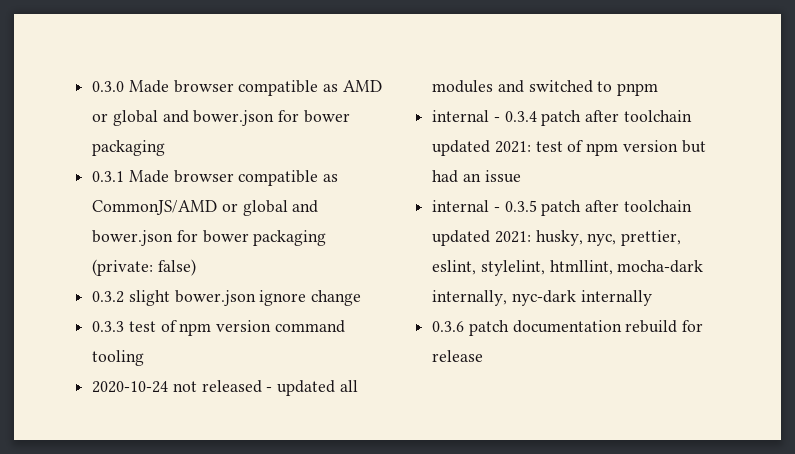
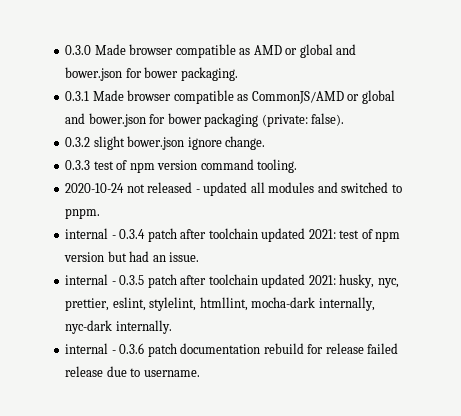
[92,140,166,156] packaging -> [180,67,238,81] packaging.
[157,259,196,276] false) -> [311,113,345,126] false).
[311,290,362,306] change -> [225,136,266,150] change.
[92,350,145,366] tooling -> [257,159,298,173] tooling.
[617,83,659,96] pnpm -> [65,208,101,219] pnpm.
[484,170,521,183] issue -> [169,252,200,262] issue.
[580,290,652,306] internally // -> [115,320,172,334] [65,343,116,354] internally. // internal -
(484, 356) none -> [367,343,399,354] [65,366,200,377] failed release due to username.

